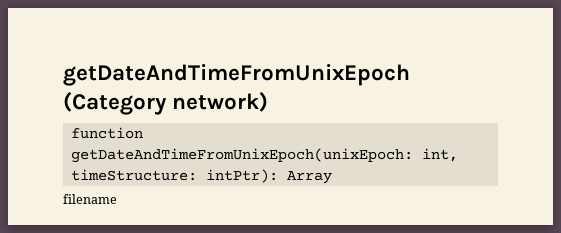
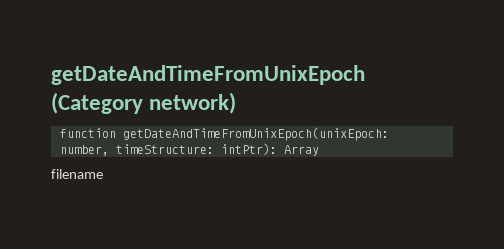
[421,148,458,162] int, -> [59,145,109,156] number,

